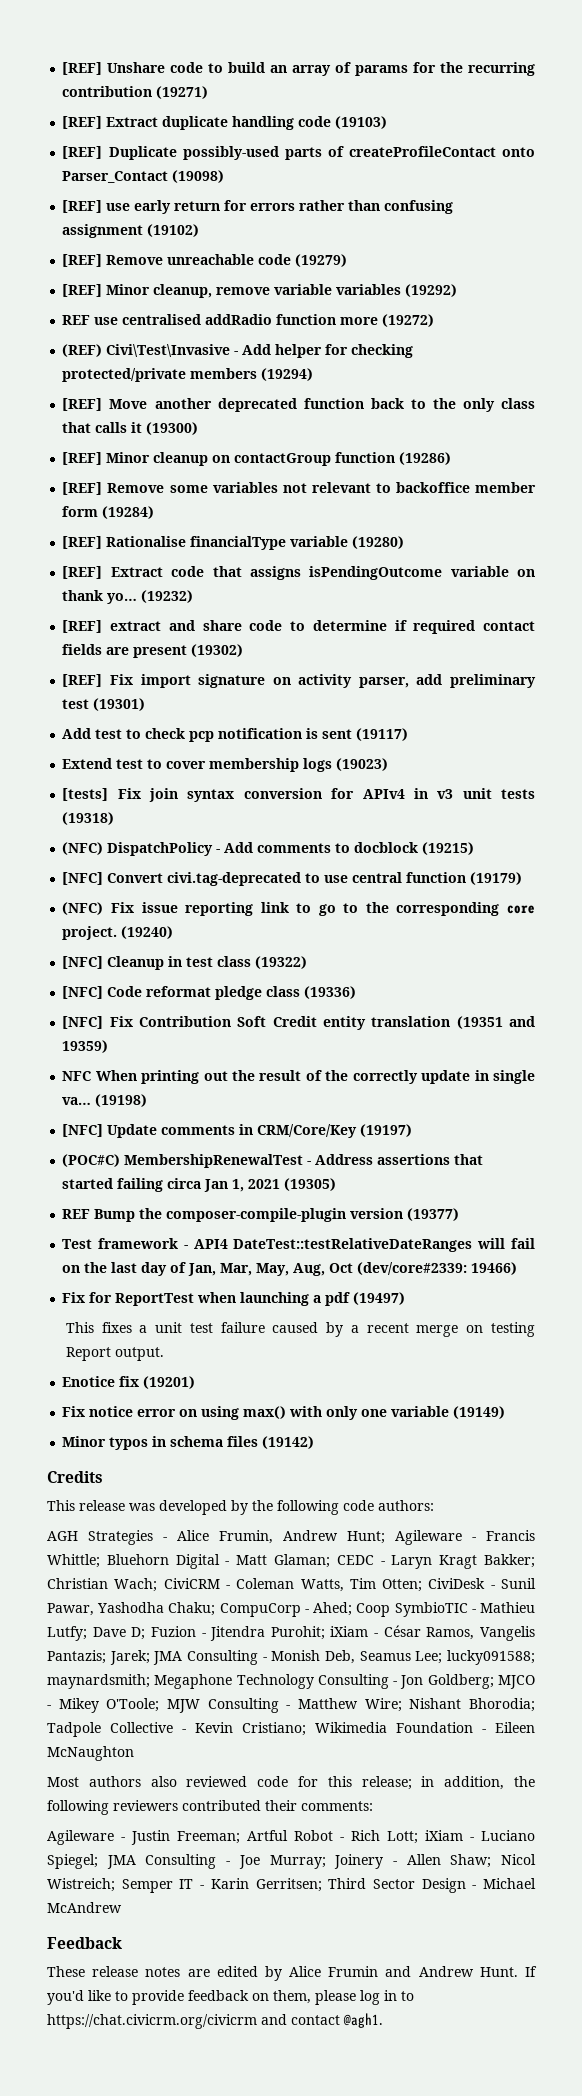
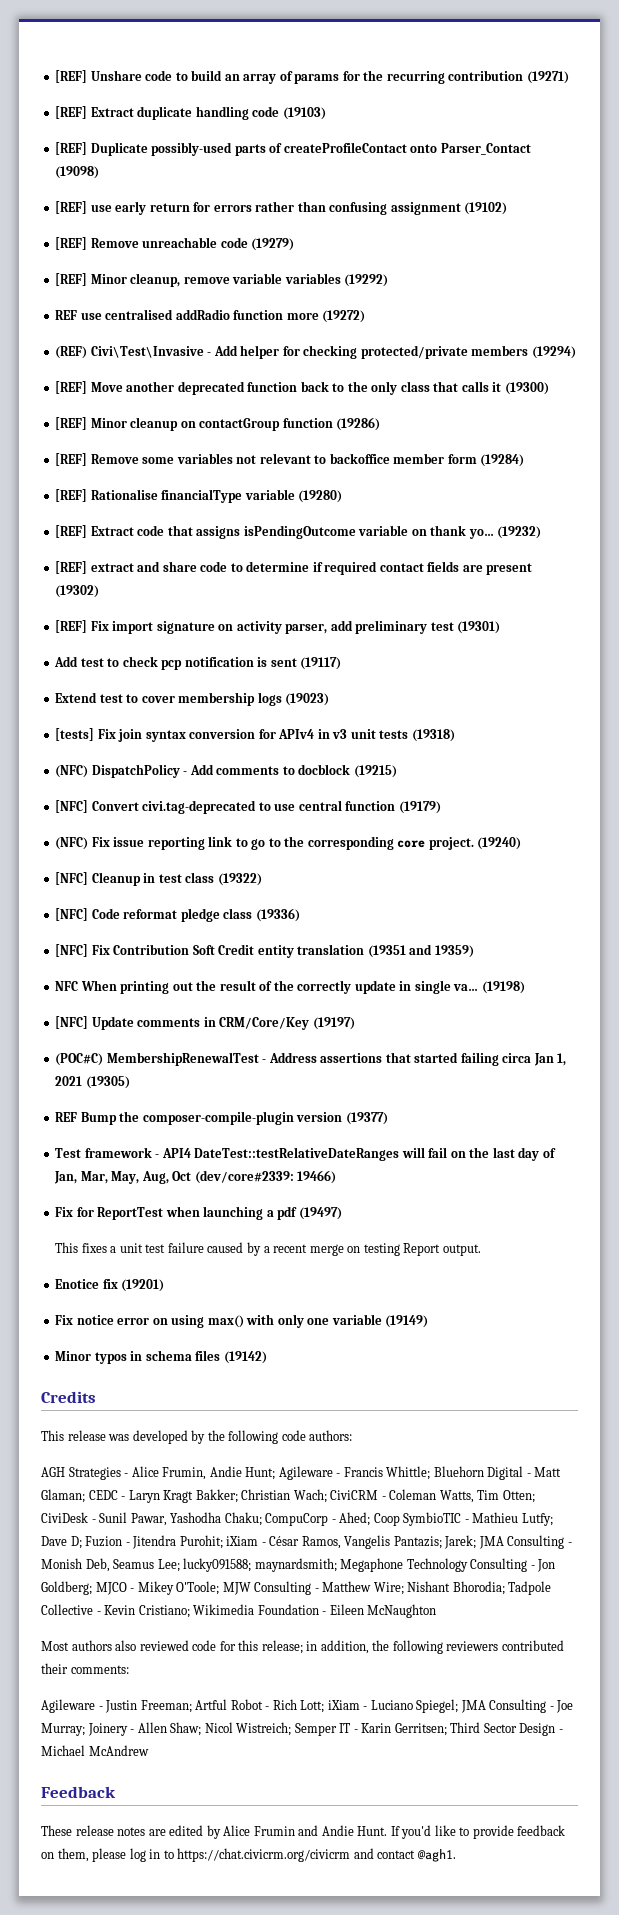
[283,1530,338,1541] Andrew -> [209,1466,242,1477] Andie
[418,1966,474,1977] Andrew -> [321,1825,354,1836] Andie

